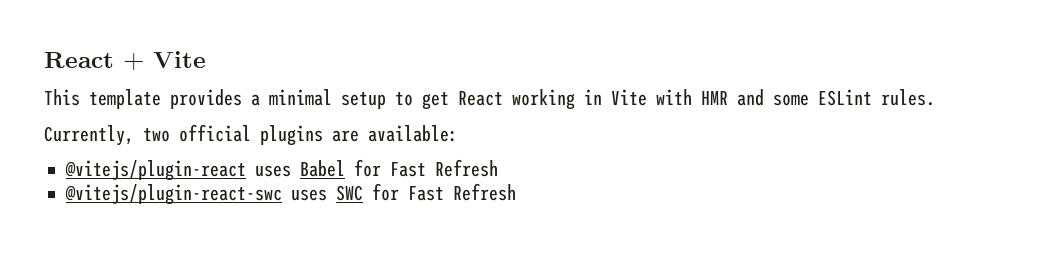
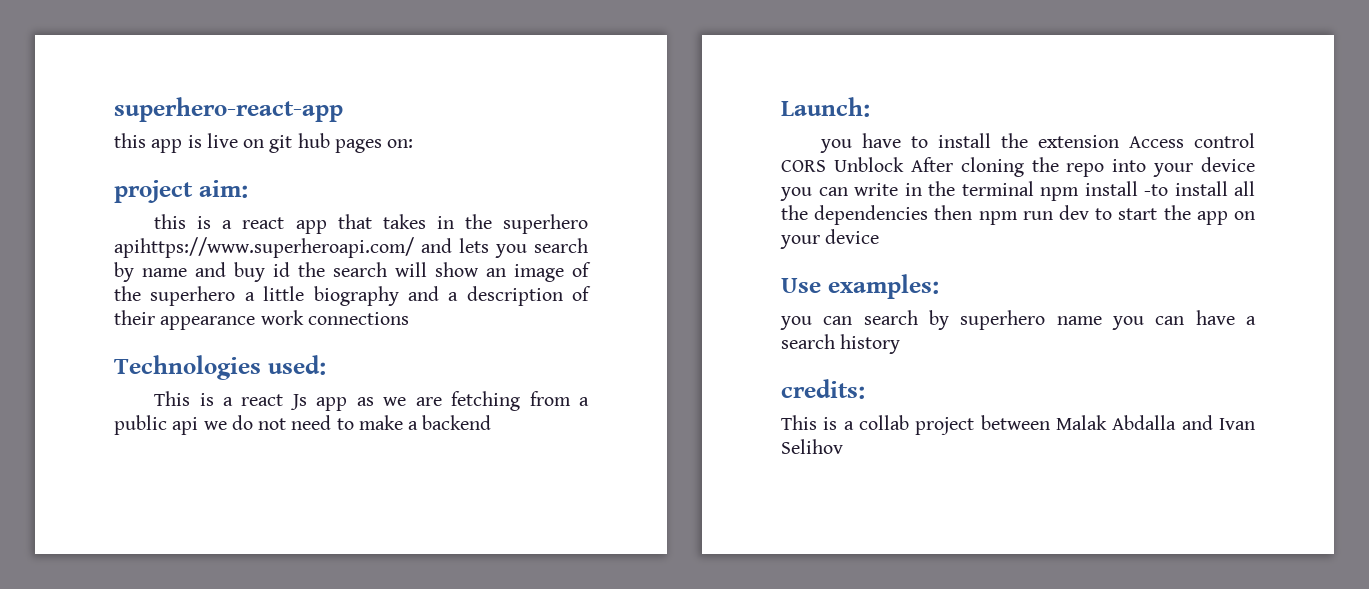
[44,51,206,70] [44,89,935,110] [44,124,458,146] [65,159,498,181] [65,183,516,205] React + Vite // This template provides a minimal setup to get React working in Vite with HMR and some ESLint rules. // Currently, two official plugins are available: // @vitejs/plugin-react uses Babel for Fast Refresh // @vitejs/plugin-react-swc uses SWC for Fast Refresh -> [114,97,343,122] [114,133,414,153] [114,180,248,203] [154,214,589,234] [114,237,588,258] [114,262,591,282] [114,286,591,306] [114,310,409,330] [114,355,326,380] [154,391,589,411] [114,415,492,435] [781,97,870,117] [820,133,1255,153] [781,157,1255,177] [780,181,1255,201] [781,205,1255,225] [780,229,880,249] [781,274,939,299] [780,310,1256,330] [781,334,901,354] [781,379,865,399] [781,415,1255,435] [781,439,843,454] superhero-react-app // this app is live on git hub pages on: // project aim: // this is a react app that takes in the superhero apihttps://www.superheroapi.com/ and lets you search by name and buy id the search will show an image of the superhero a little biography and a description of their appearance work connections // Technologies used: // This is a react Js app as we are fetching from a public api we do not need to make a backend // Launch: // you have to install the extension Access control CORS Unblock After cloning the repo into your device you can write in the terminal npm install -to install all the dependencies then npm run dev to start the app on your device // Use examples: // you can search by superhero name you can have a search history // credits: // This is a collab project between Malak Abdalla and Ivan Selihov

